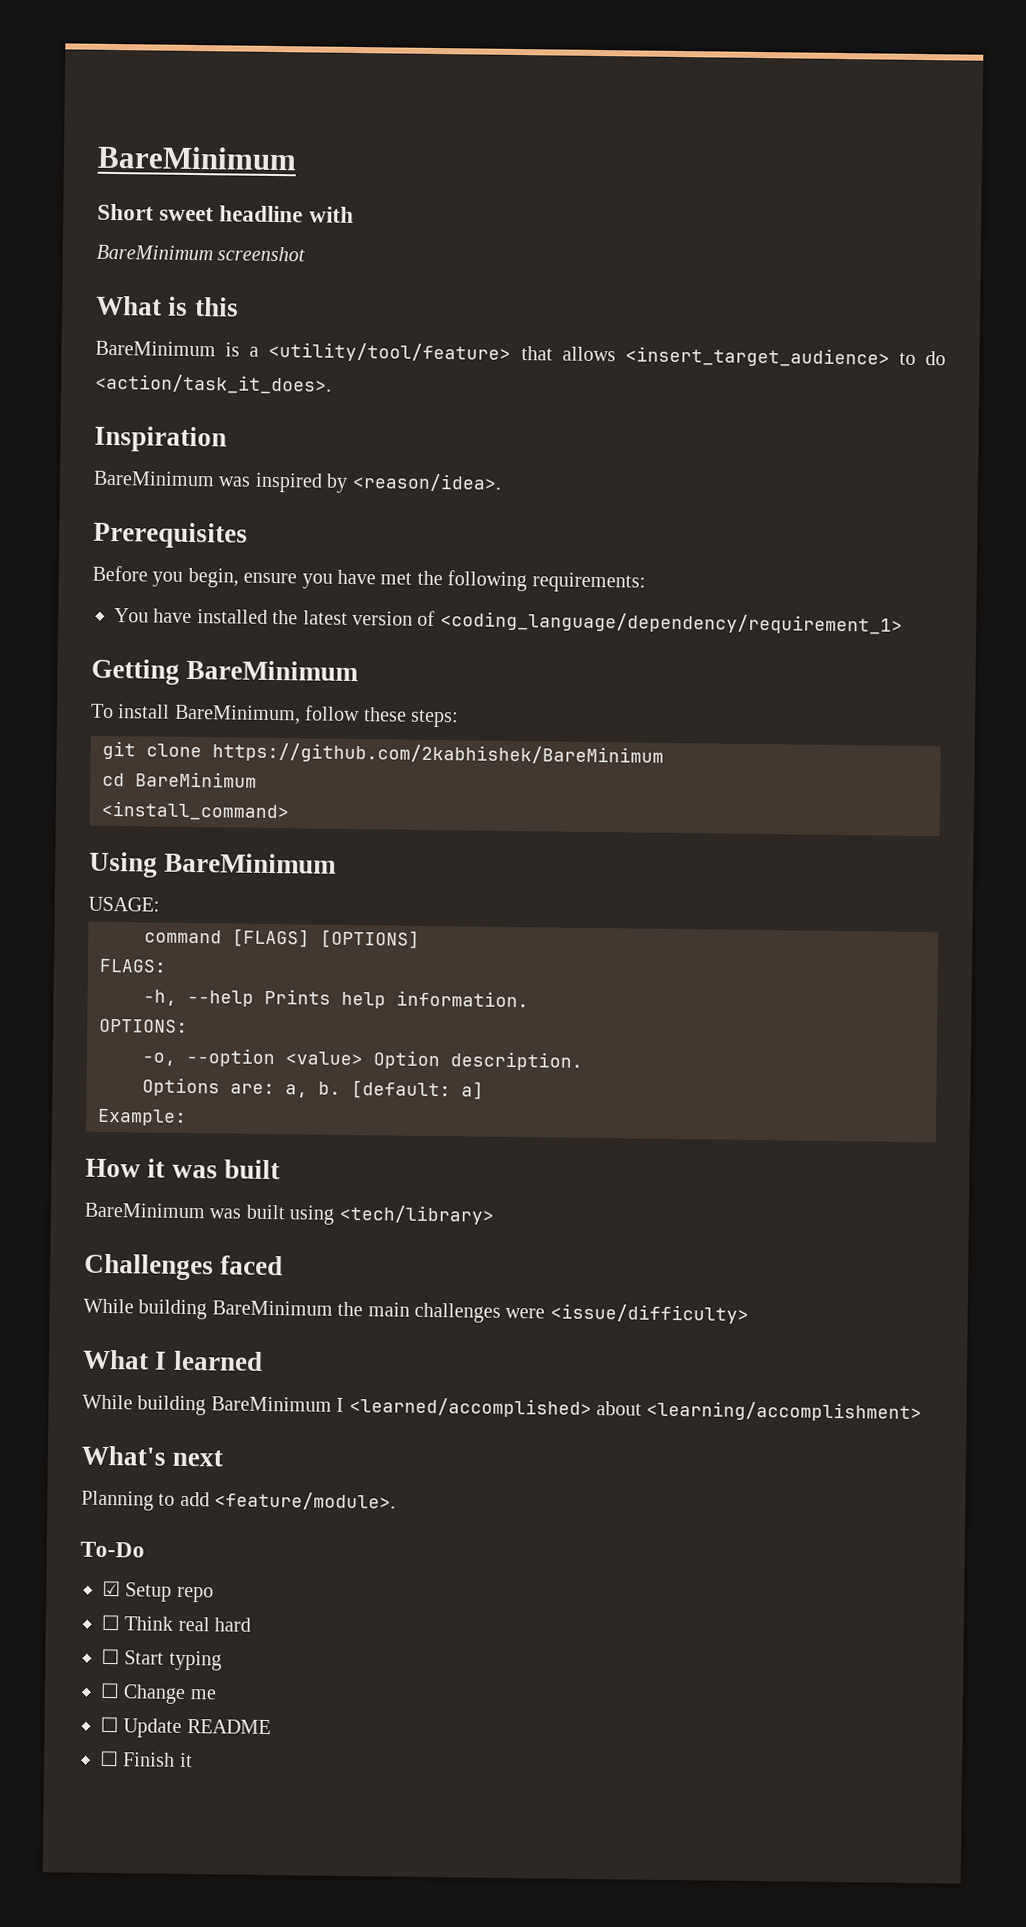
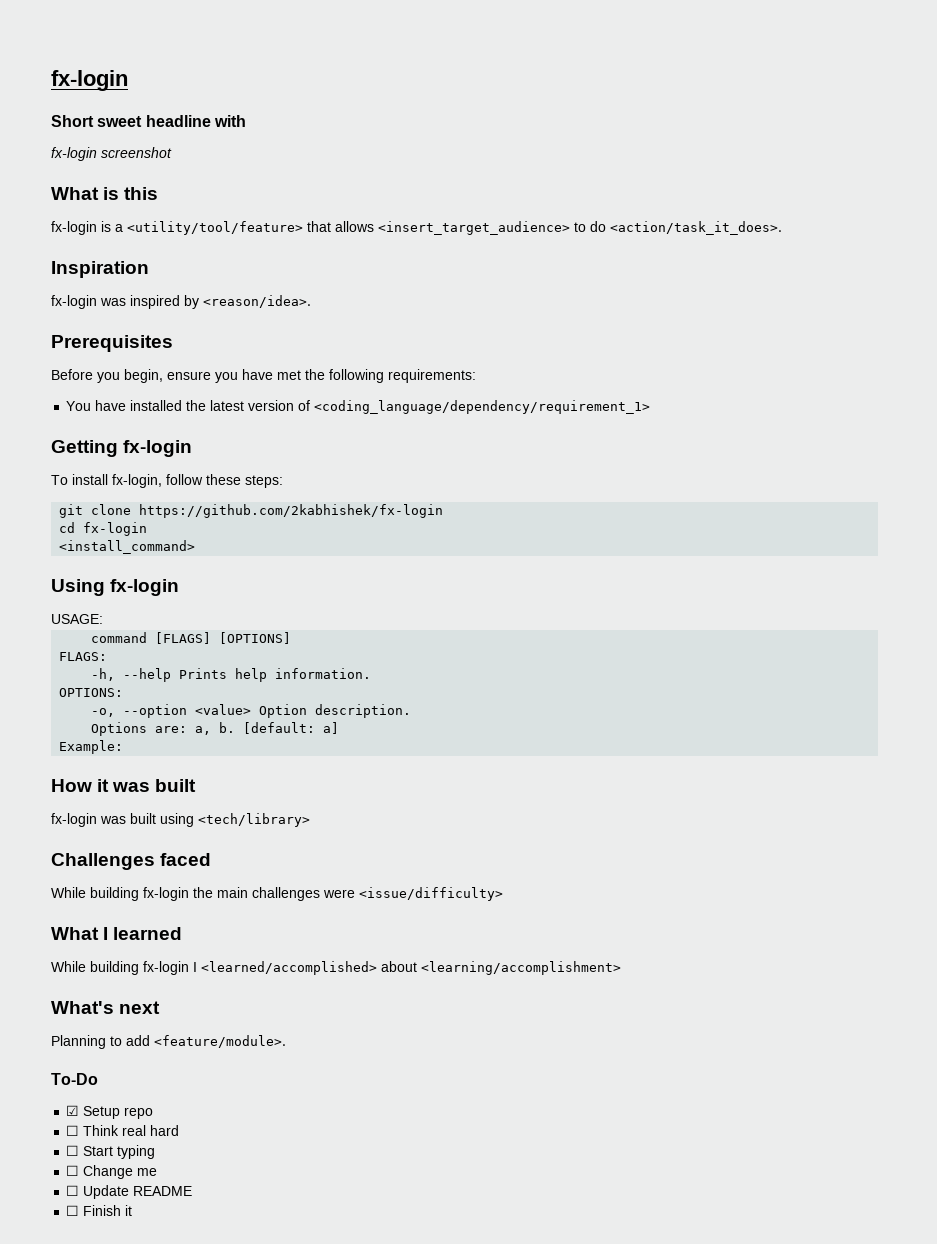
[97,145,297,171] BareMinimum -> [51,70,128,91] fx-login
[96,244,213,261] BareMinimum -> [51,147,97,161] fx-login
[95,340,216,357] BareMinimum -> [51,221,97,235] fx-login
[93,470,215,487] BareMinimum -> [51,295,97,309] fx-login
[186,659,360,682] BareMinimum -> [123,440,193,457] fx-login
[173,704,301,725] BareMinimum, -> [112,474,162,488] fx-login,
[212,742,664,766] https://github.com/2kabhishek/BareMinimum -> [139,504,444,518] https://github.com/2kabhishek/fx-login
[135,771,257,788] BareMinimum -> [83,522,148,536] fx-login
[164,852,338,874] BareMinimum -> [110,579,180,596] fx-login
[84,1202,205,1219] BareMinimum -> [51,813,97,827] fx-login
[211,1300,333,1316] BareMinimum -> [143,887,189,901] fx-login
[210,1396,332,1412] BareMinimum -> [143,961,189,975] fx-login

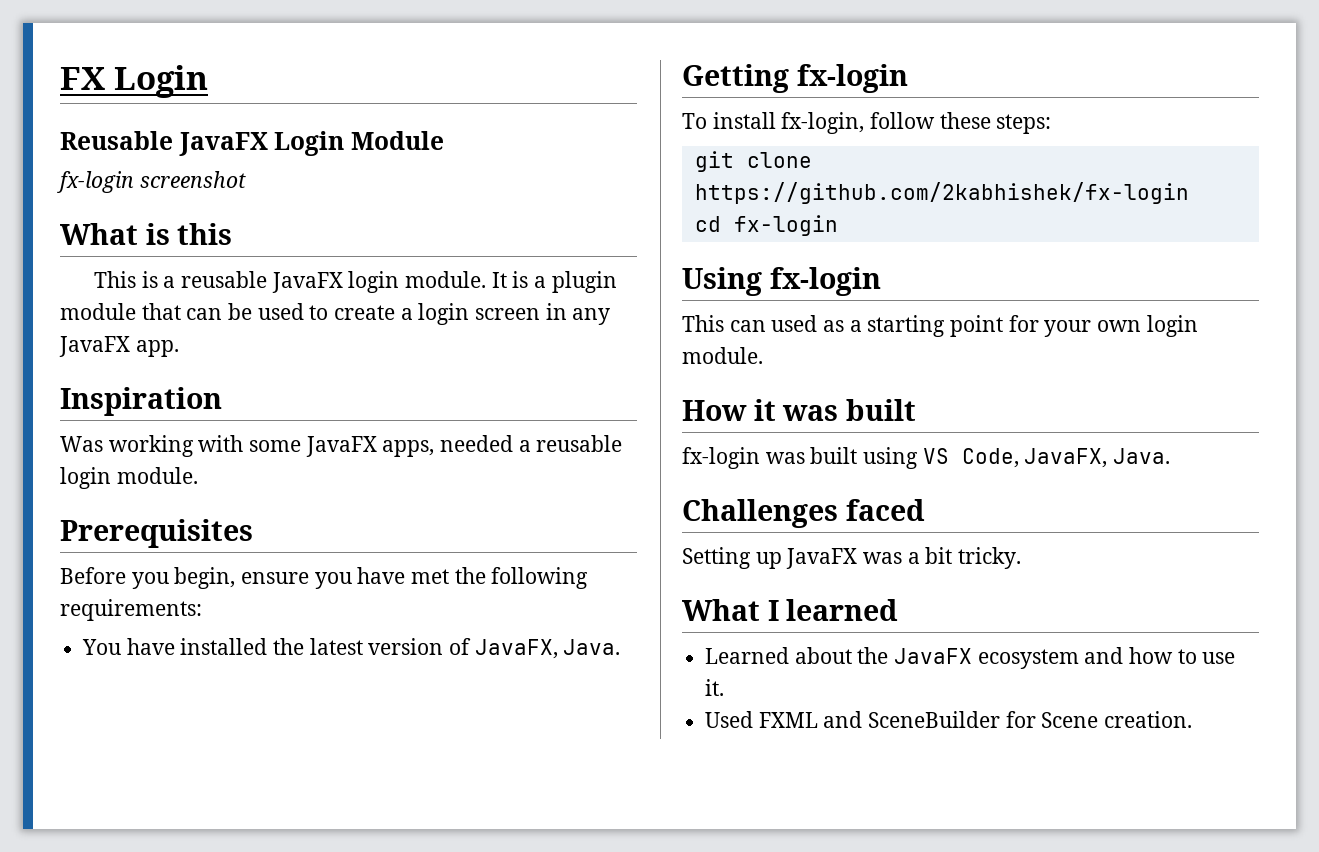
[51,70,128,91] [51,115,246,127] fx-login // Short sweet headline with -> [60,65,208,98] [60,131,444,156] FX Login // Reusable JavaFX Login Module
[51,221,782,235] [51,261,149,278] [51,295,311,309] fx-login is a <utility/tool/feature> that allows <insert_target_audience> to do <action/task_it_does>. // Inspiration // fx-login was inspired by <reason/idea>. -> [94,271,617,293] [60,303,611,325] [59,336,179,357] [60,387,222,416] [60,435,623,457] [60,467,198,489] This is a reusable JavaFX login module. It is a plugin module that can be used to create a login screen in any JavaFX app. // Inspiration // Was working with some JavaFX apps, needed a reusable login module.
[314,400,651,414] <coding_language/dependency/requirement_1> -> [474,639,621,659] JavaFX, Java.
[59,540,196,554] // <install_command> -> (838, 225) none
[51,614,103,624] [91,632,292,644] [59,652,108,661] [91,668,372,682] [59,688,124,697] [91,704,412,718] [91,722,340,736] [59,740,124,754] USAGE: // command [FLAGS] [OPTIONS] // FLAGS: // -h, --help Prints help information. // OPTIONS: // -o, --option <value> Option description. // Options are: a, b. [default: a] // Example: -> [682,315,1198,337] [682,347,763,364] This can used as a starting point for your own login module.
[198,813,310,827] [51,853,212,870] [51,887,503,901] [51,927,183,940] [51,961,621,975] [51,1001,161,1014] [51,1035,286,1049] [51,1073,98,1085] [66,1105,154,1119] [66,1125,180,1136] [66,1145,156,1159] [66,1165,158,1179] [66,1185,193,1199] [66,1205,133,1216] <tech/library> // Challenges faced // While building fx-login the main challenges were <issue/difficulty> // What I learned // While building fx-login I <learned/accomplished> about <learning/accomplishment> // What's next // Planning to add <feature/module>. // To-Do // ☑ Setup repo // ☐ Think real hard // ☐ Start typing // ☐ Change me // ☐ Update README // ☐ Finish it -> [922,448,1171,468] [682,499,925,528] [682,547,1022,569] [682,599,899,621] [705,647,1236,669] [705,679,725,696] [705,711,1193,728] VS Code, JavaFX, Java. // Challenges faced // Setting up JavaFX was a bit tricky. // What I learned // Learned about the JavaFX ecosystem and how to use it. // Used FXML and SceneBuilder for Scene creation.

